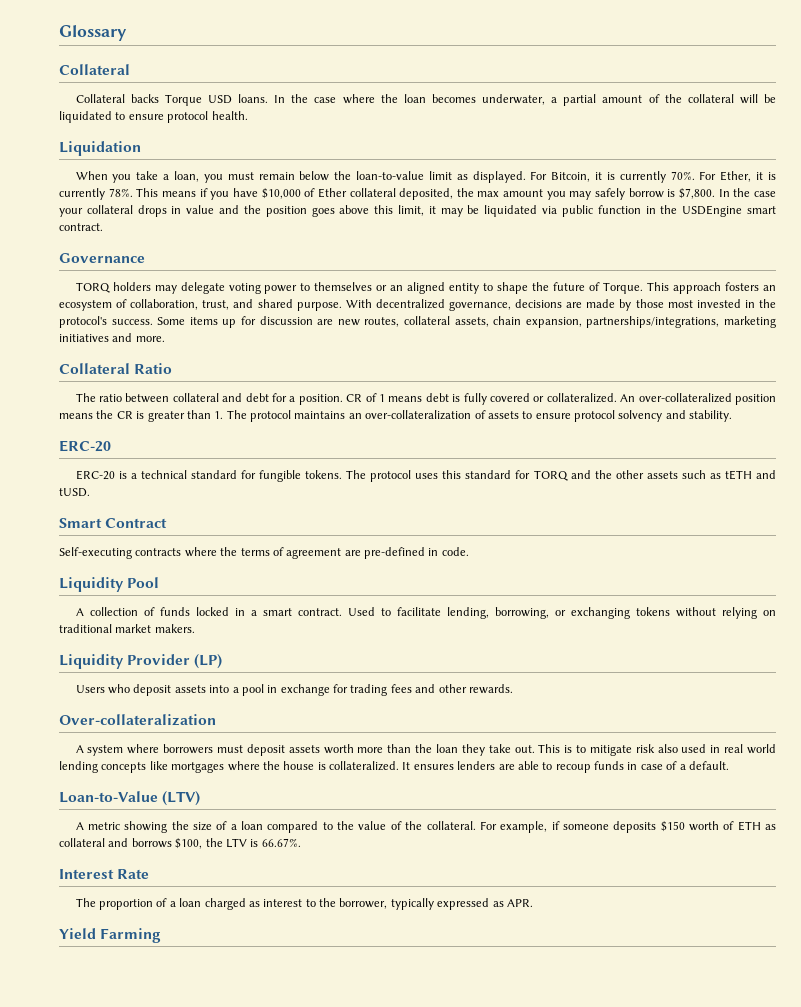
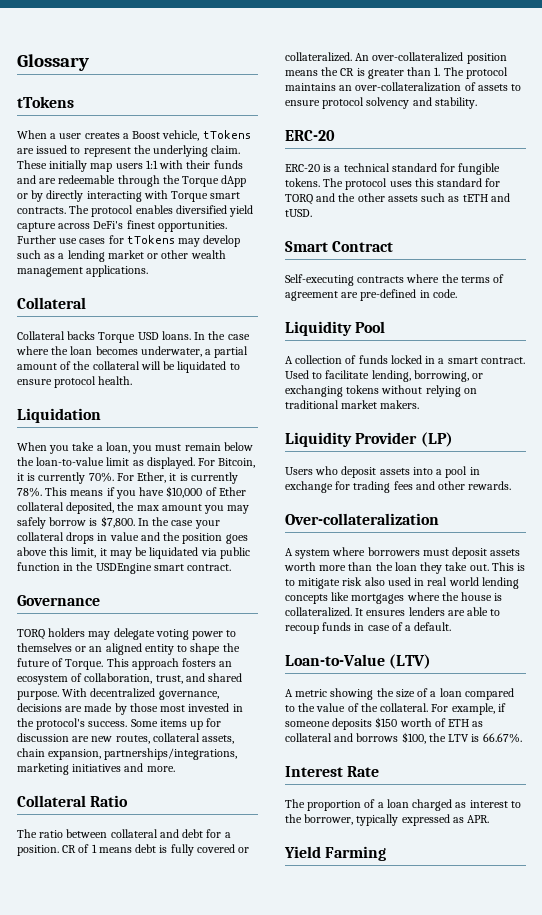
(127, 33) none -> [17,96,74,108] [17,130,251,141] [17,145,241,157] [17,160,243,172] [17,175,247,187] [17,190,241,202] [17,205,254,217] [17,220,227,232] [17,235,241,247] [17,250,226,262] [17,265,149,277] // tTokens // When a user creates a Boost vehicle, tTokens are issued to represent the underlying claim. These initially map users 1:1 with their funds and are redeemable through the Torque dApp or by directly interacting with Torque smart contracts. The protocol enables diversified yield capture across DeFi's finest opportunities. Further use cases for tTokens may develop such as a lending market or other wealth management applications.

